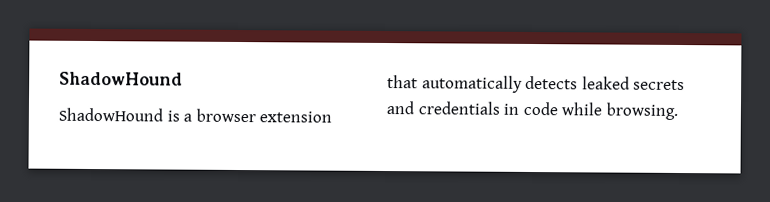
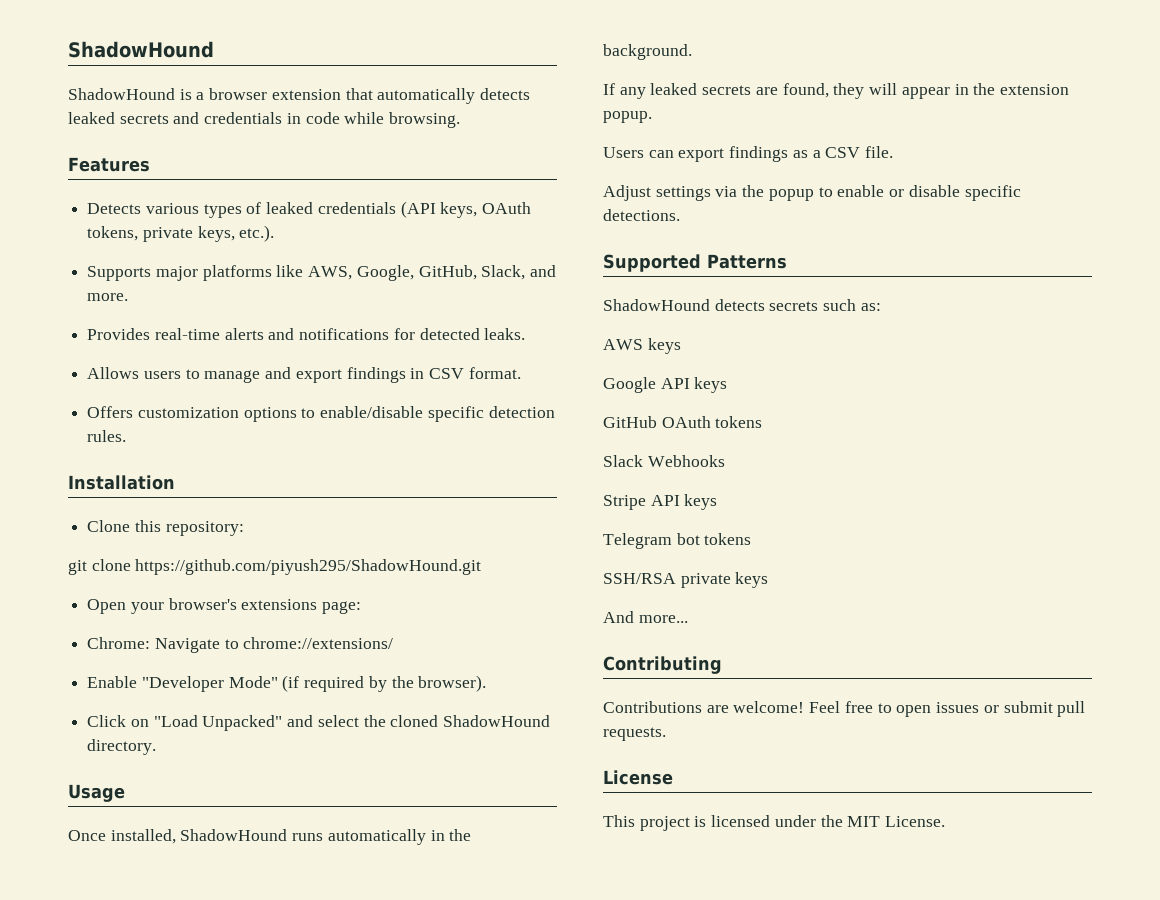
(678, 111) none -> [68,157,150,172] [87,201,532,218] [87,225,275,242] [87,265,557,281] [87,293,129,301] [87,328,526,340] [87,367,521,383] [87,406,555,422] [87,430,127,442] [68,475,175,490] [87,520,244,536] [68,559,482,575] [87,598,362,614] [87,637,394,653] [87,675,487,692] [87,715,551,731] [87,739,157,755] [68,784,125,802] [68,829,472,845] [603,44,692,60] [603,83,1069,99] [603,111,652,123] [603,146,894,162] [603,185,1021,201] [603,209,680,221] [603,254,787,272] [603,299,881,311] [603,338,681,354] [603,377,728,393] [603,416,763,428] [603,455,725,467] [603,494,718,510] [603,533,752,549] [603,572,769,588] [603,611,688,623] [603,656,722,674] [603,701,1086,717] [603,727,666,741] [603,770,673,785] [603,815,946,831] // Features // Detects various types of leaked credentials (API keys, OAuth tokens, private keys, etc.). // Supports major platforms like AWS, Google, GitHub, Slack, and more. // Provides real-time alerts and notifications for detected leaks. // Allows users to manage and export findings in CSV format. // Offers customization options to enable/disable specific detection rules. // Installation // Clone this repository: // git clone https://github.com/piyush295/ShadowHound.git // Open your browser's extensions page: // Chrome: Navigate to chrome://extensions/ // Enable "Developer Mode" (if required by the browser). // Click on "Load Unpacked" and select the cloned ShadowHound directory. // Usage // Once installed, ShadowHound runs automatically in the background. // If any leaked secrets are found, they will appear in the extension popup. // Users can export findings as a CSV file. // Adjust settings via the popup to enable or disable specific detections. // Supported Patterns // ShadowHound detects secrets such as: // AWS keys // Google API keys // GitHub OAuth tokens // Slack Webhooks // Stripe API keys // Telegram bot tokens // SSH/RSA private keys // And more... // Contributing // Contributions are welcome! Feel free to open issues or submit pull requests. // License // This project is licensed under the MIT License.

